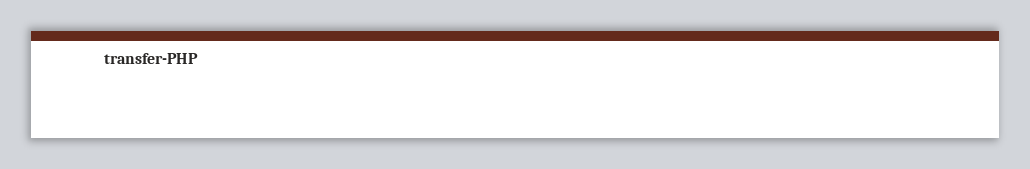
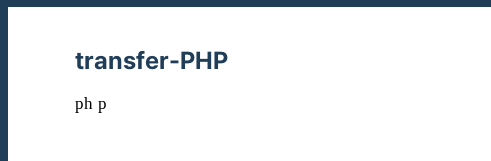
(198, 58) none -> [75,97,107,113] // ph p

